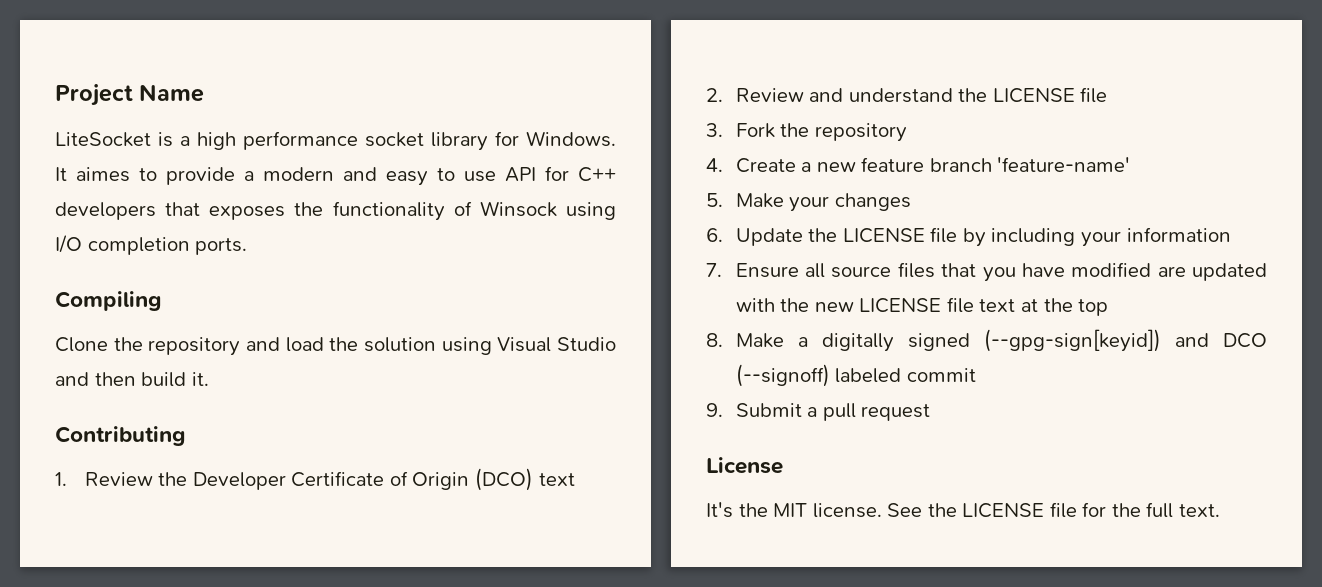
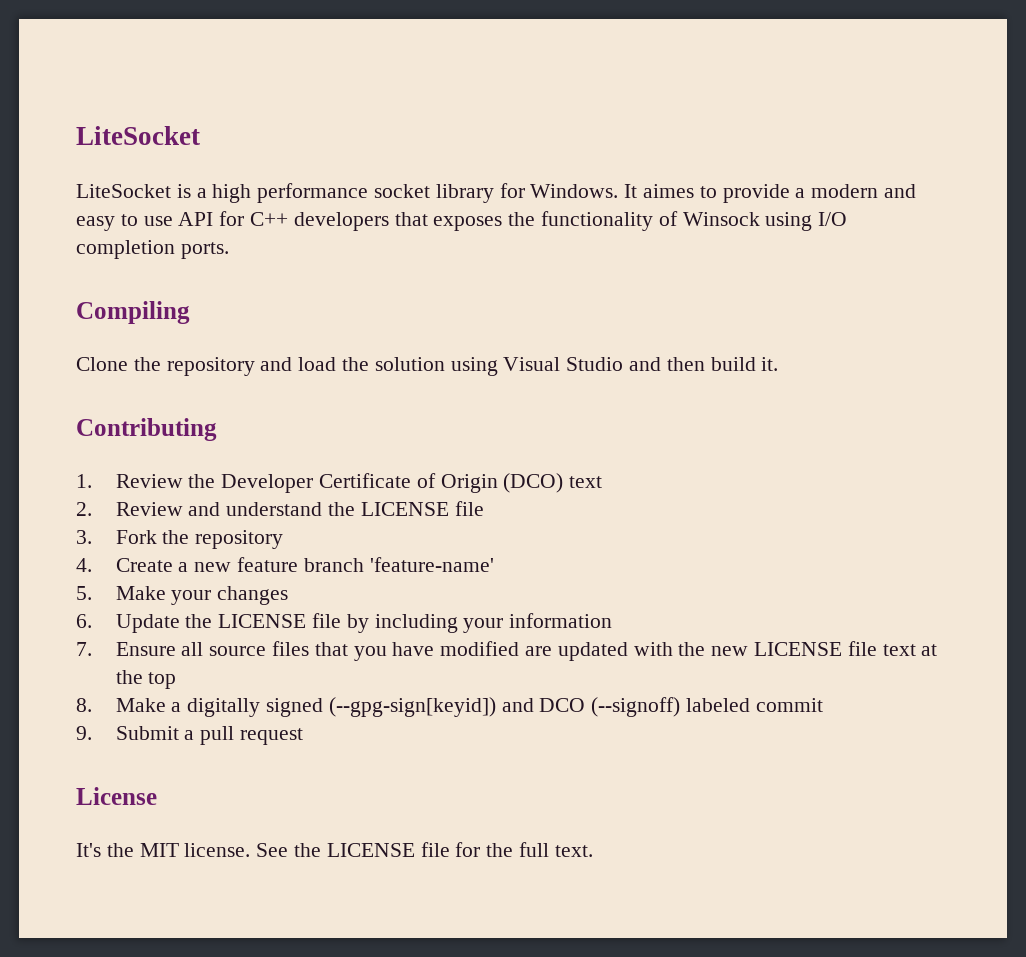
[55,84,205,106] Project Name -> [76,126,200,145] LiteSocket

